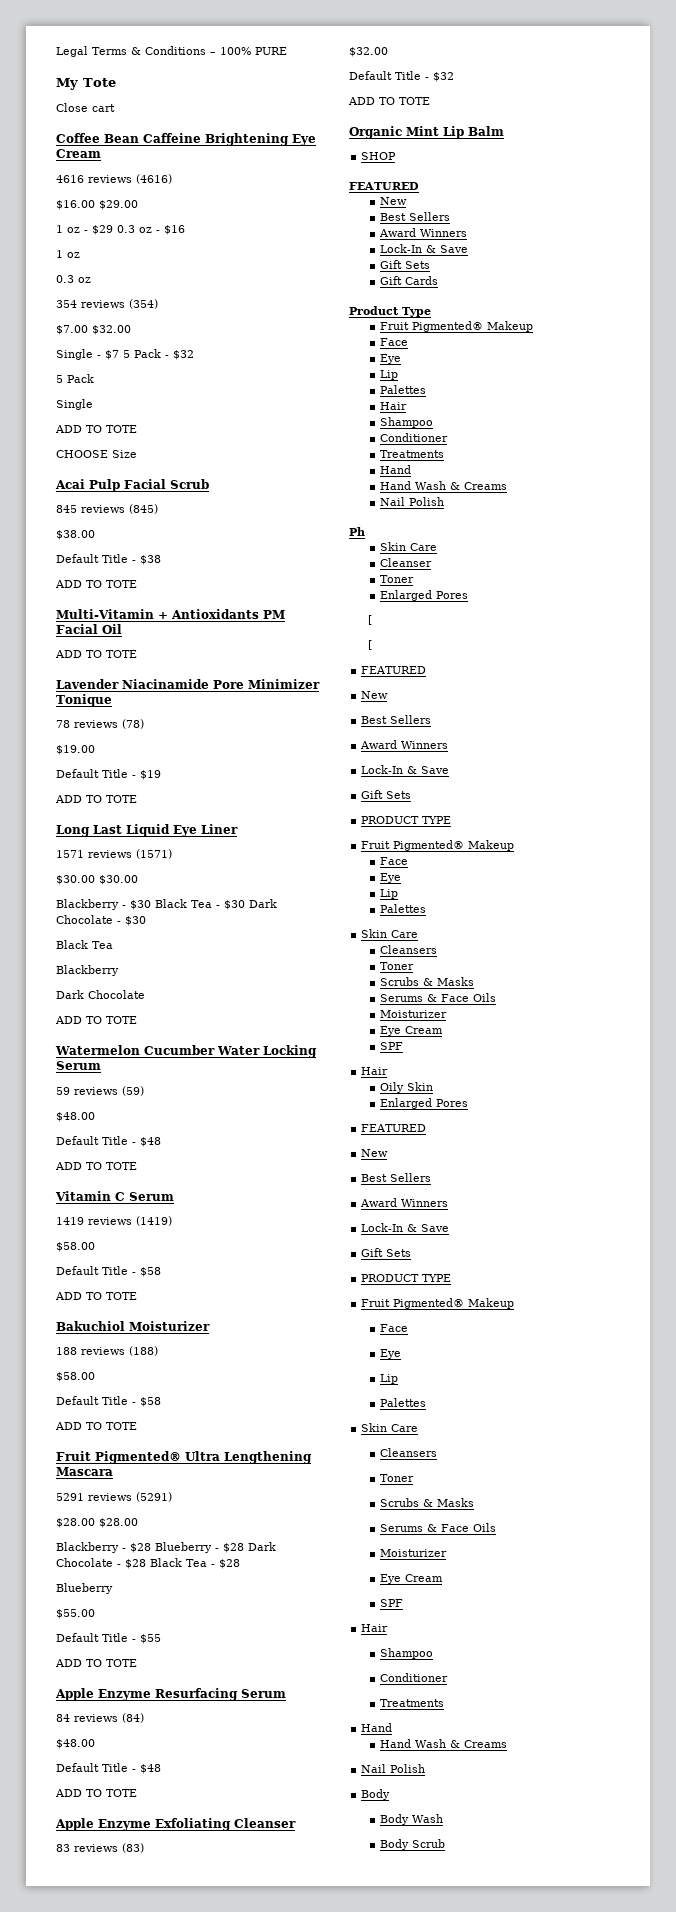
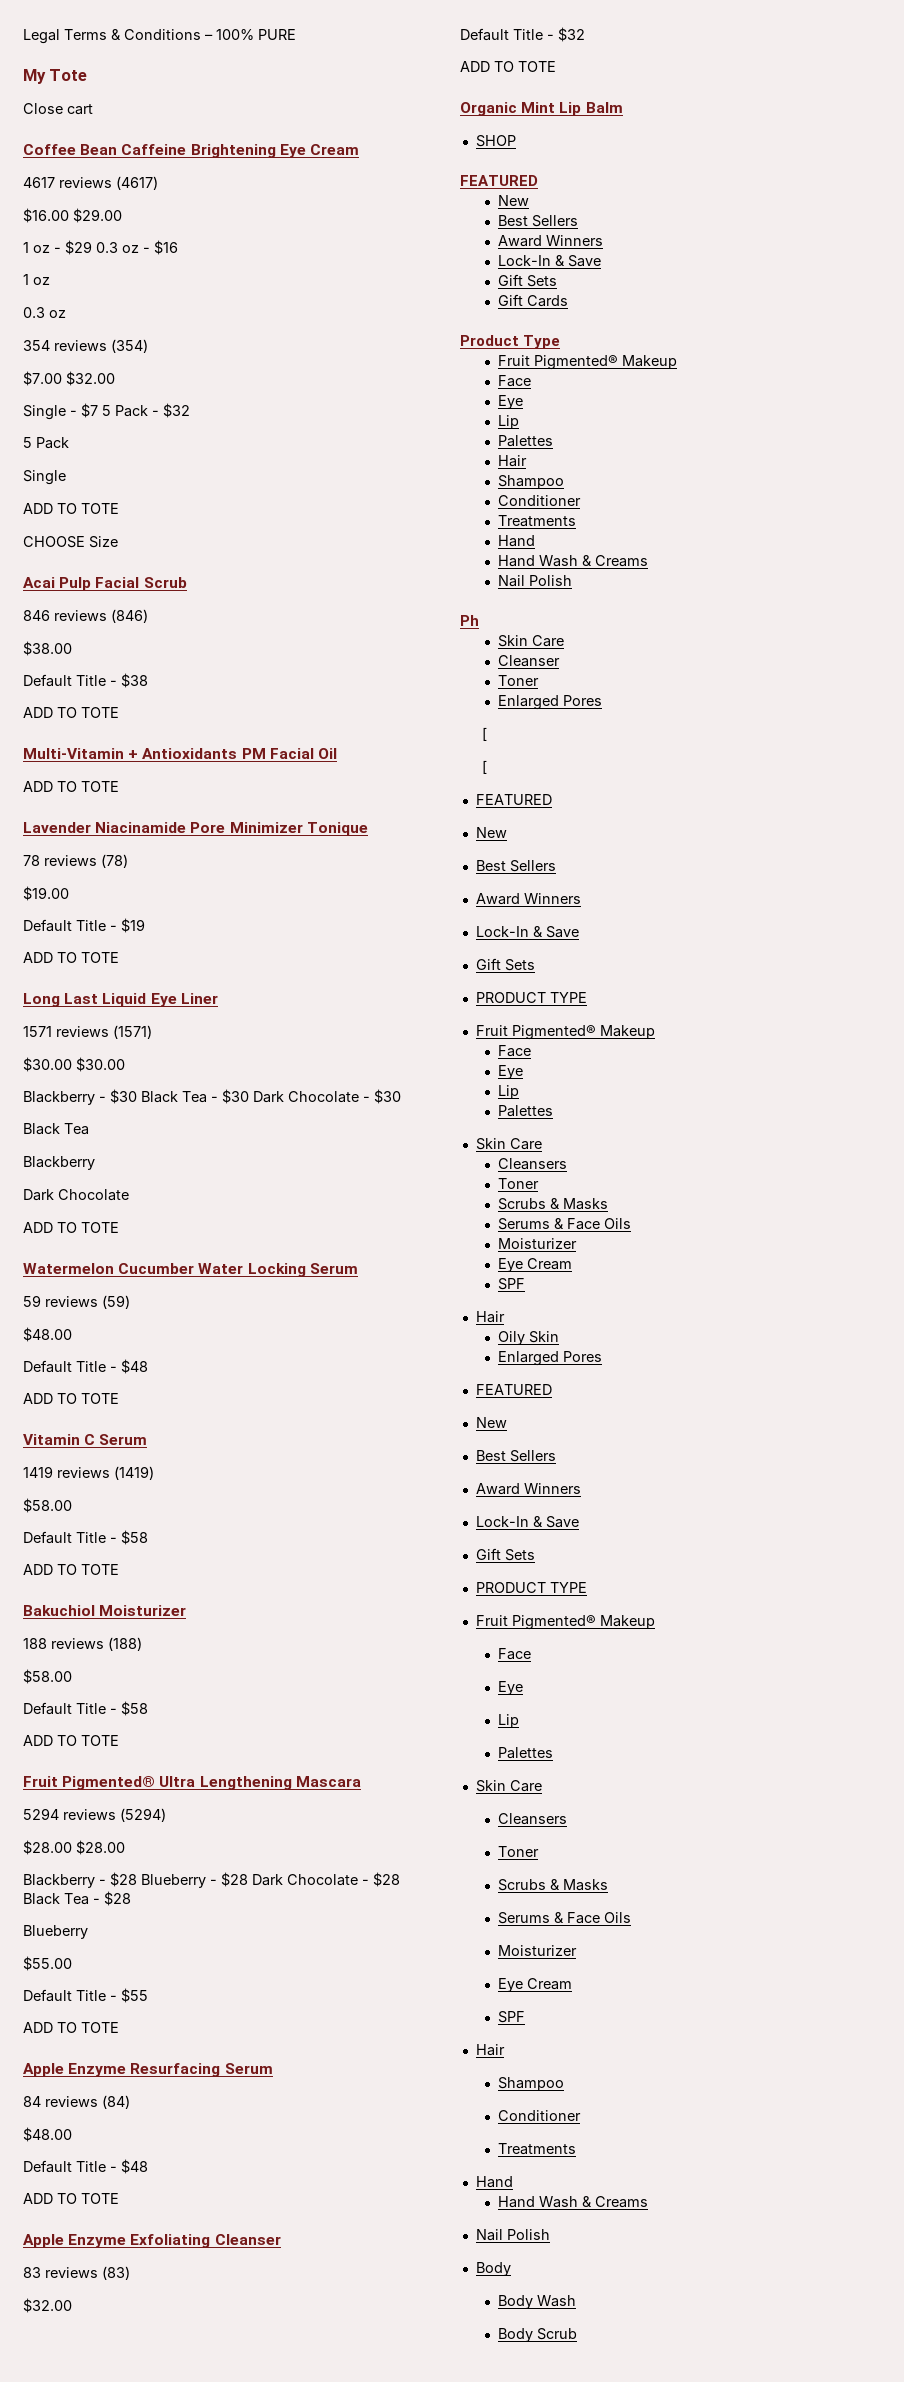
[56,174,172,184] 4616 reviews (4616) -> [23,176,158,190] 4617 reviews (4617)
[56,504,158,514] 845 reviews (845) -> [23,609,148,623] 846 reviews (846)
[56,1492,172,1502] 5291 reviews (5291) -> [23,1808,166,1822] 5294 reviews (5294)

